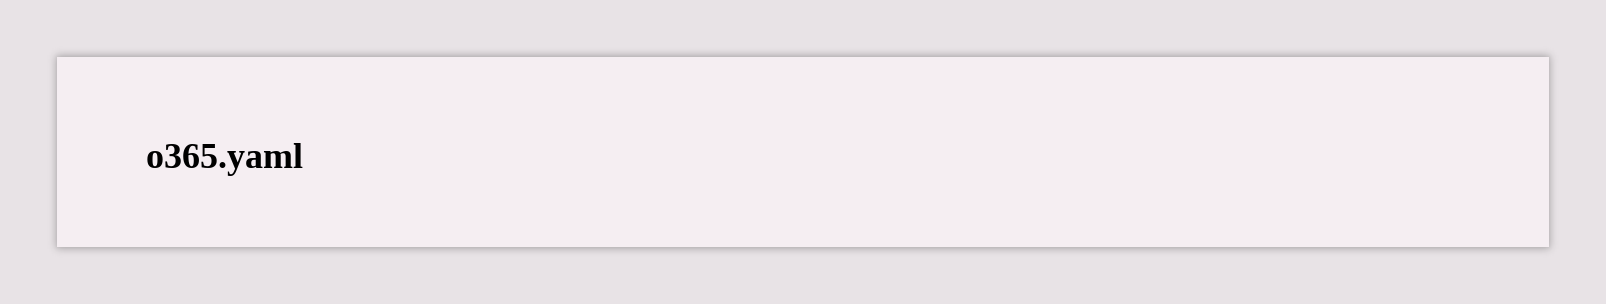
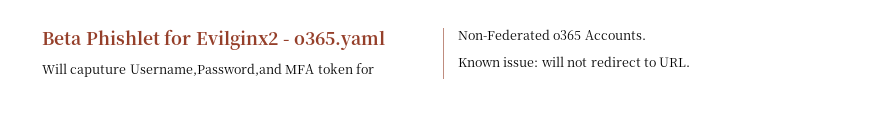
[146,143,303,176] o365.yaml -> [42,29,385,50] [42,63,374,77] [458,29,646,40] [458,56,691,67] Beta Phishlet for Evilginx2 - o365.yaml // Will caputure Username,Password,and MFA token for Non-Federated o365 Accounts. // Known issue: will not redirect to URL.

